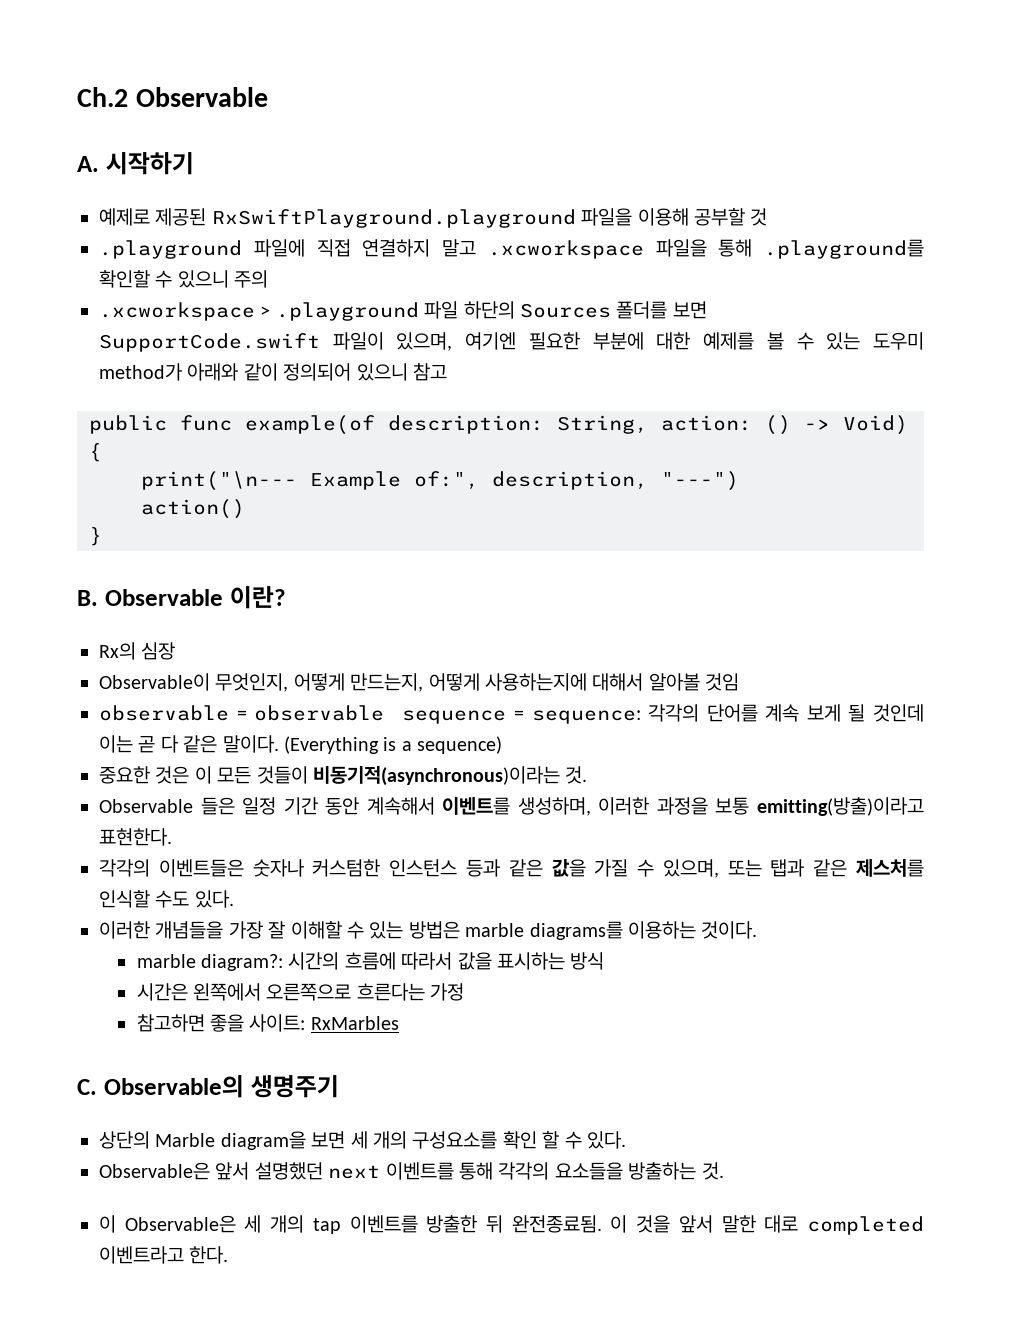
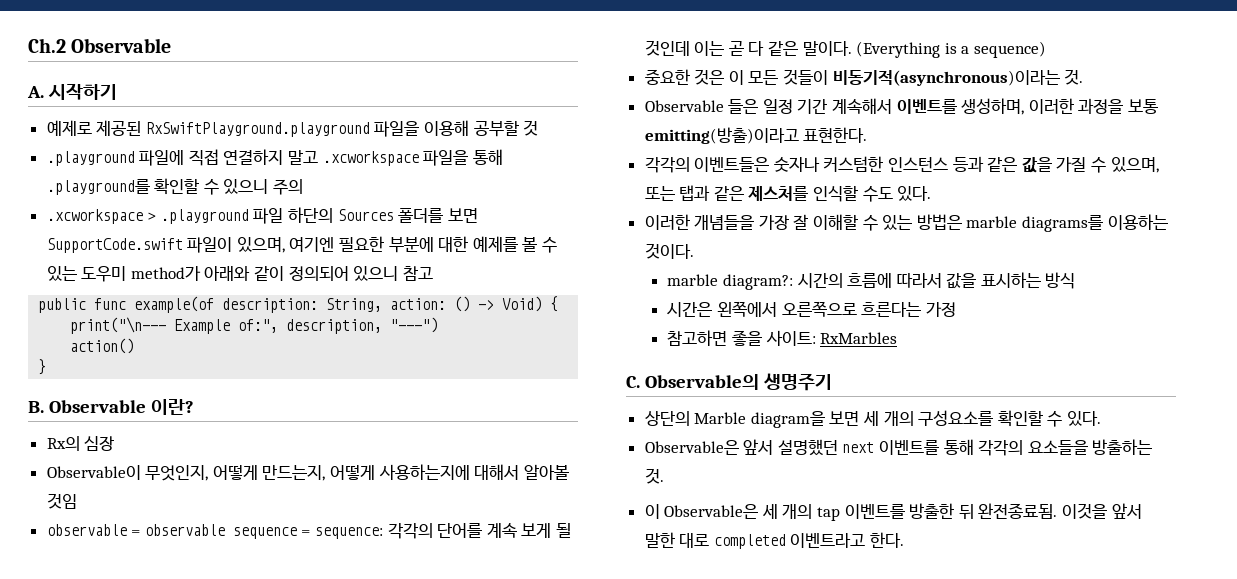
[325,797,360,815] 동안 -> (828, 106) none
[502,1131,560,1149] 확인 할 -> [997,410,1043,427] 확인할
[610,1215,671,1233] 이 것을 -> [1062,503,1108,519] 이것을

